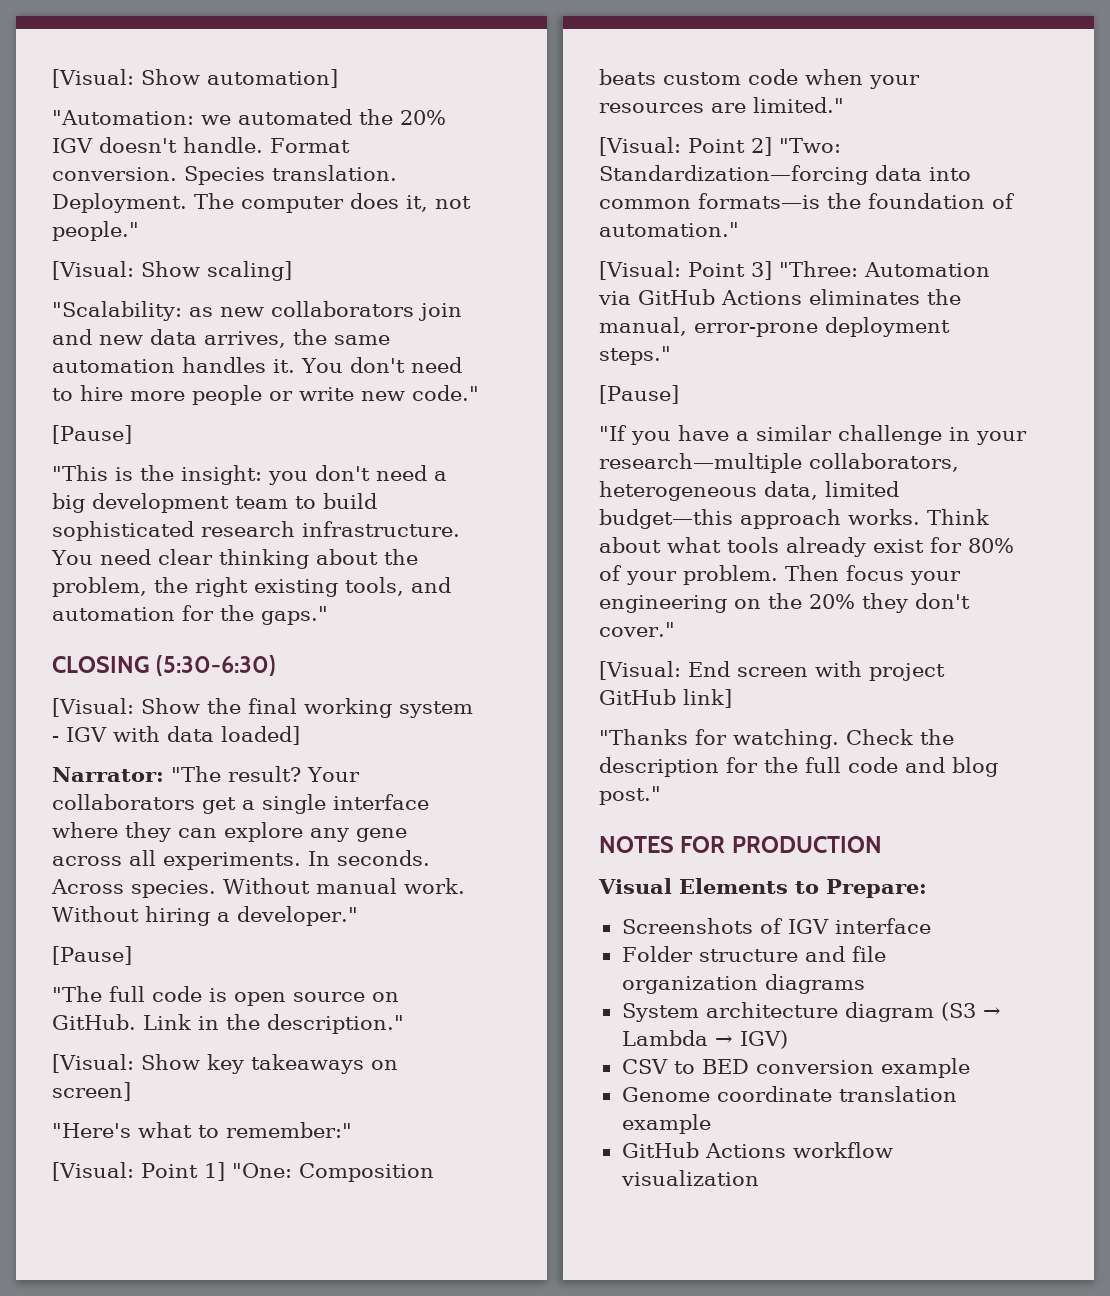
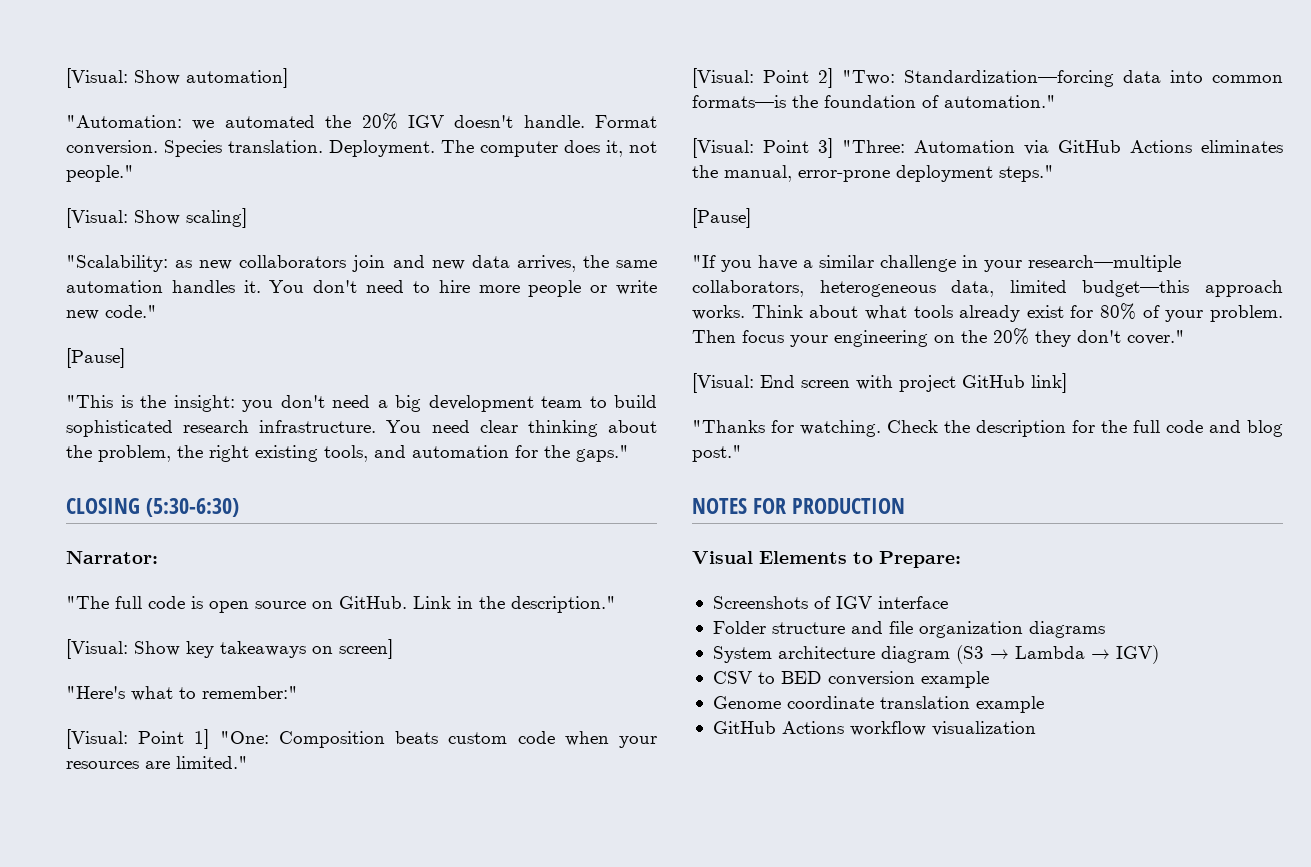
[52,698,473,718] [52,726,300,745] [52,766,360,782] [52,794,429,814] [52,822,407,842] [52,850,430,870] [51,878,465,898] [52,906,358,926] [52,946,132,965] [Visual: Show the final working system - IGV with data loaded] // Narrator: "The result? Your collaborators get a single interface where they can explore any gene across all experiments. In seconds. Across species. Without manual work. Without hiring a developer." // [Pause] -> [66,551,158,564] Narrator:

